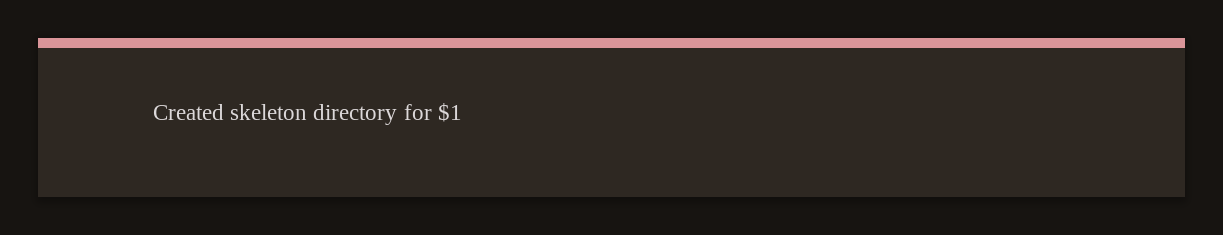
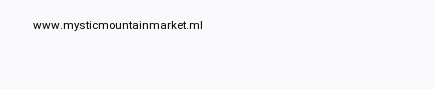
[153,103,462,125] Created skeleton directory for $1 -> [33,21,203,31] www.mysticmountainmarket.ml

